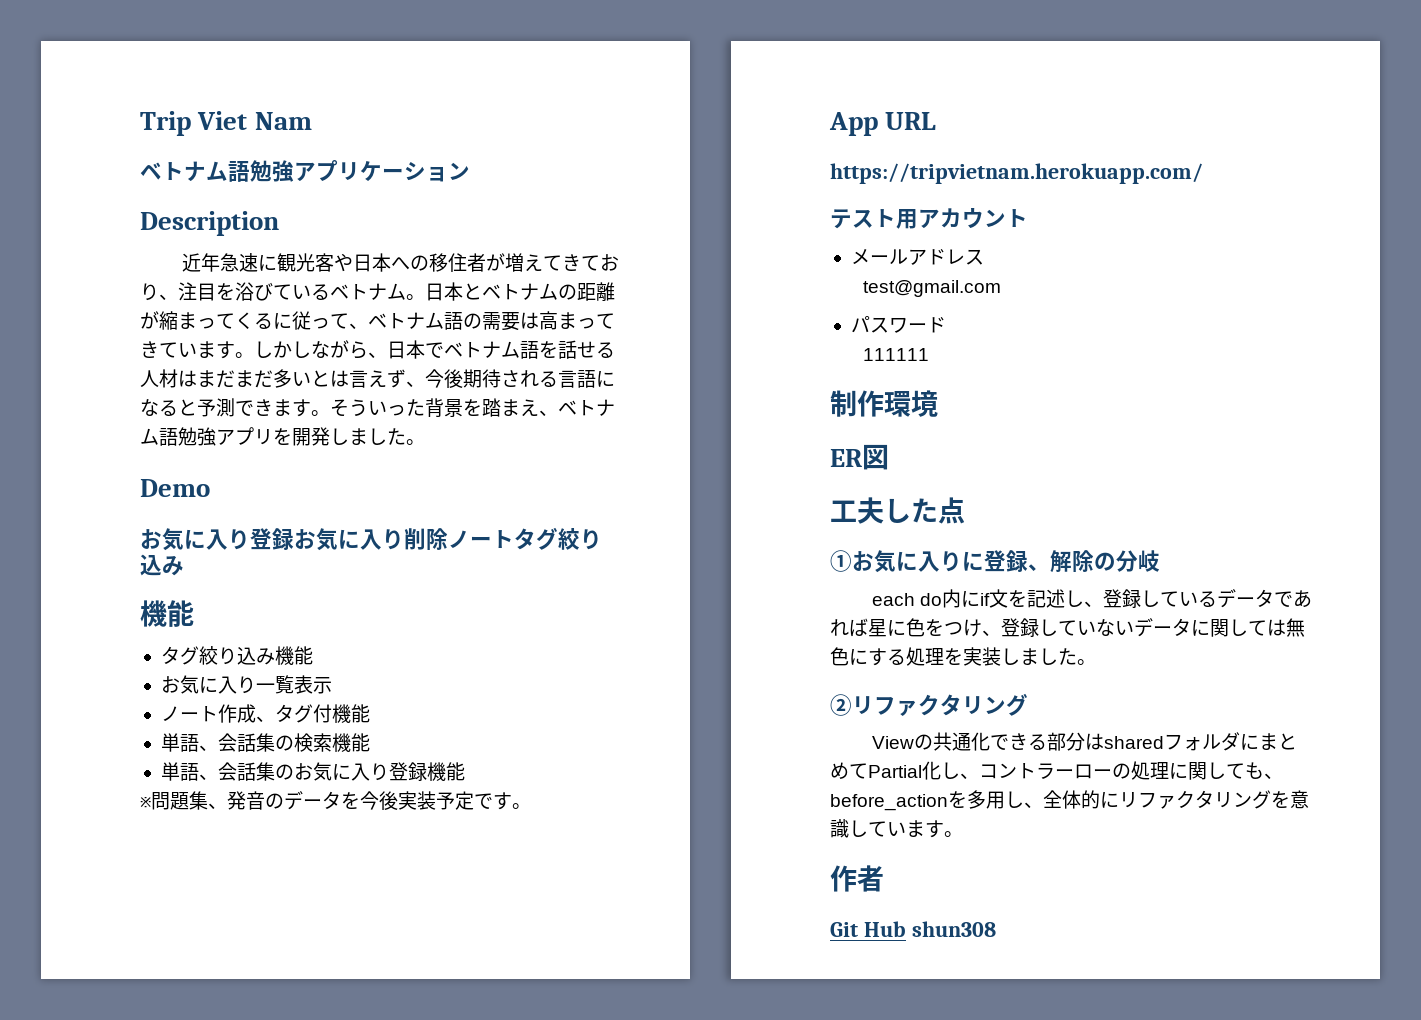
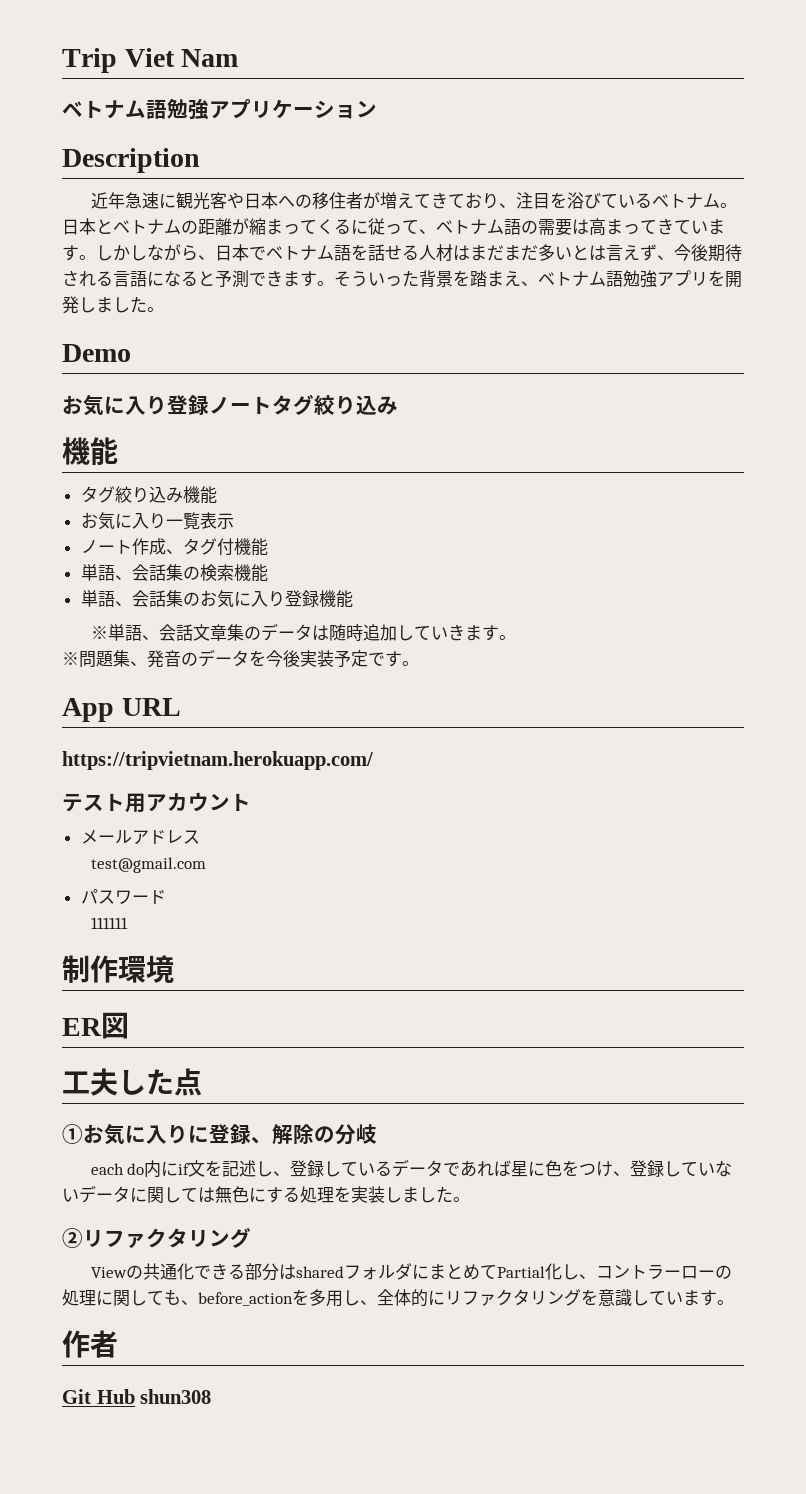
[294,528,448,551] お気に入り削除 -> (209, 405) none
(465, 771) none -> [90,623,516,641] // ※単語、会話文章集のデータは随時追加していきます。

